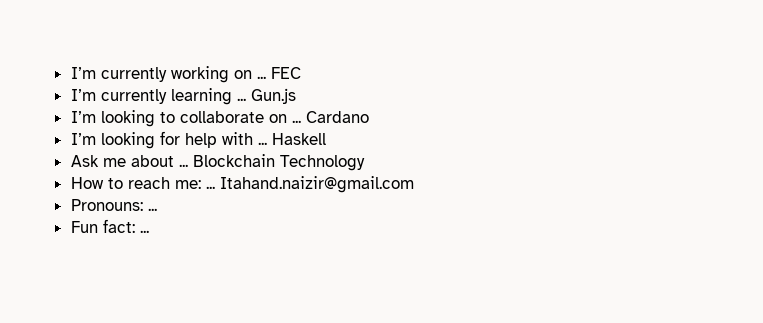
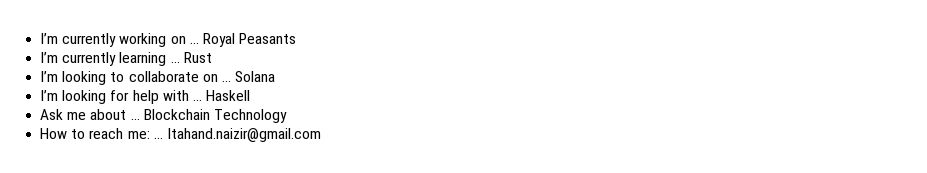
[270,67,301,79] FEC -> [202,33,297,47] Royal Peasants
[250,88,296,104] Gun.js -> [183,52,212,63] Rust
[305,111,369,123] Cardano -> [235,71,276,82] Solana
[70,199,157,211] [70,219,149,233] // Pronouns: ... // Fun fact: ... -> (321, 135) none

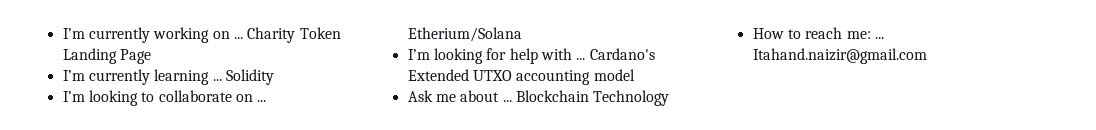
[202,33,297,47] Royal Peasants -> [247,27,341,43] [62,48,151,64] Charity Token Landing Page
[183,52,212,63] Rust -> [225,69,274,85] Solidity
[235,71,276,82] Solana -> [407,27,522,42] Etherium/Solana
[206,90,251,101] Haskell -> [589,48,655,60] [407,69,635,85] Cardano's Extended UTXO accounting model

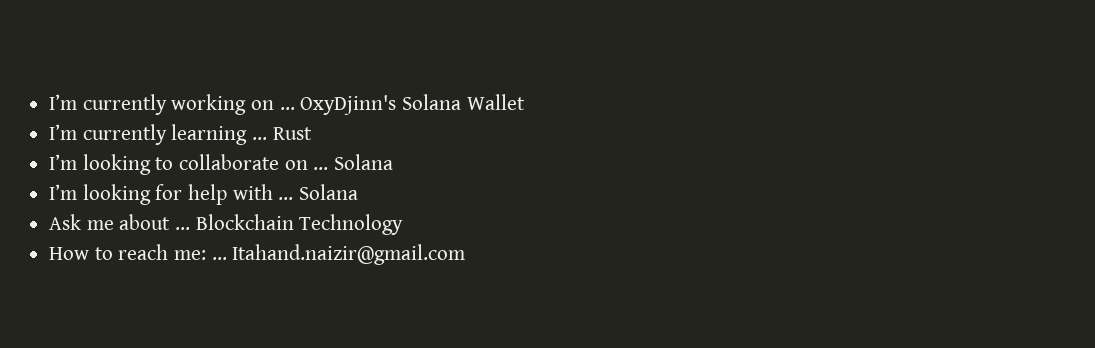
[247,27,341,43] [62,48,151,64] Charity Token Landing Page -> [300,94,525,115] OxyDjinn's Solana Wallet
[225,69,274,85] Solidity -> [272,127,312,140] Rust
[407,27,522,42] Etherium/Solana -> [334,154,394,170] Solana
[589,48,655,60] [407,69,635,85] Cardano's Extended UTXO accounting model -> [299,184,359,200] Solana

